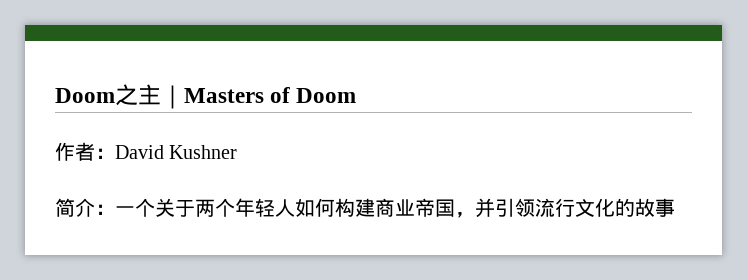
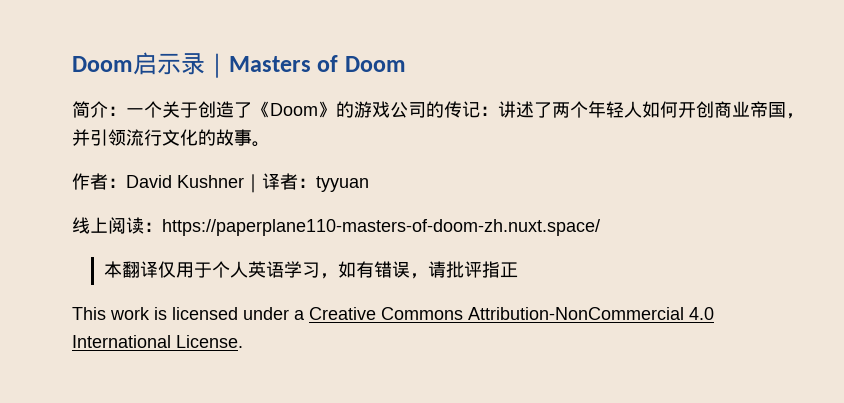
[55,84,161,106] Doom之主 -> [72,52,205,75] Doom启示录
[55,142,238,161] // 作者：David Kushner -> (406, 64) none
(195, 208) none -> [198,101,552,118] 创造了《Doom》的游戏公司的传记：讲述了
[335,198,375,217] 构建 -> [678,101,714,118] 开创
(675, 207) none -> [252,141,270,147] [72,173,369,193] [72,217,600,236] [103,261,518,279] [72,307,714,320] [72,335,243,348] 。 // 作者：David Kushner｜译者：tyyuan // 线上阅读：https://paperplane110-masters-of-doom-zh.nuxt.space/ // 本翻译仅用于个人英语学习，如有错误，请批评指正 // This work is licensed under a Creative Commons Attribution-NonCommercial 4.0 International License.

